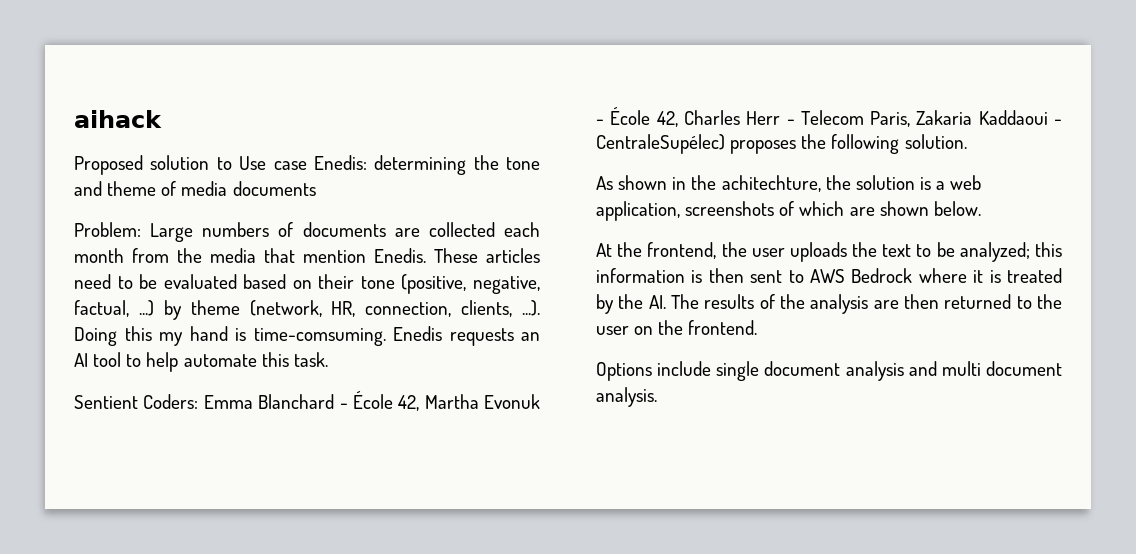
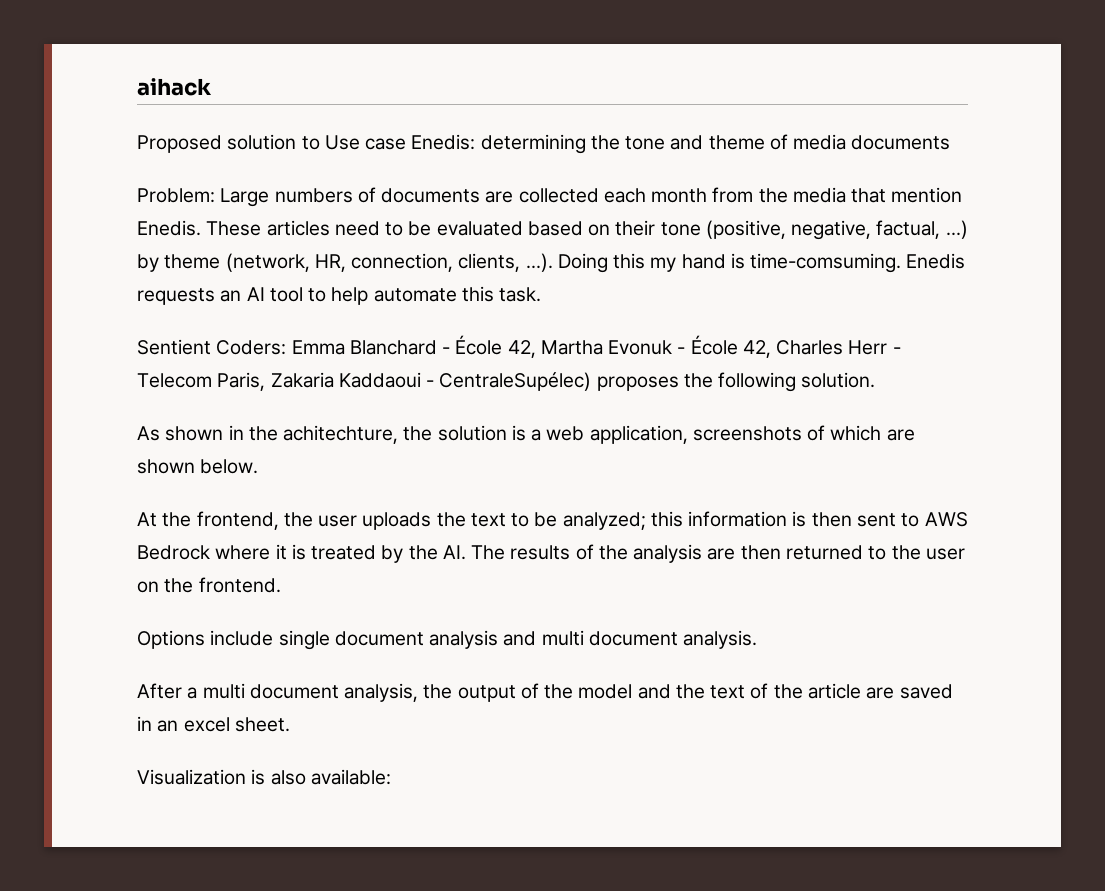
(657, 397) none -> [137,683,953,702] [137,716,290,732] [137,769,391,785] // After a multi document analysis, the output of the model and the text of the article are saved in an excel sheet. // Visualization is also available:

